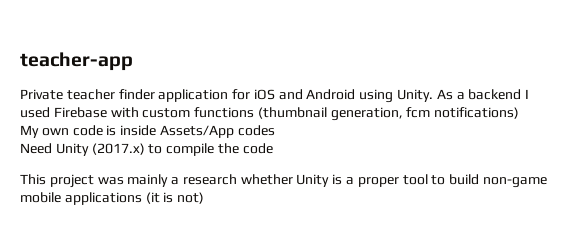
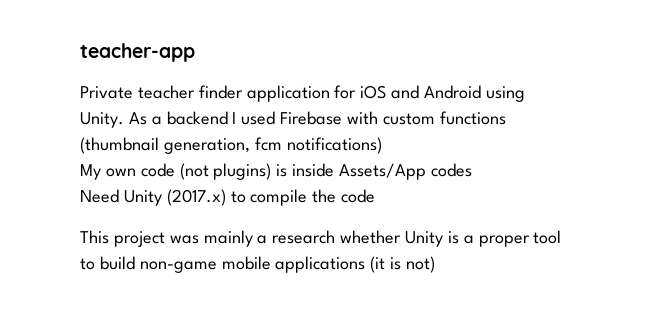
(103, 130) none -> [179,163,272,180] (not plugins)

